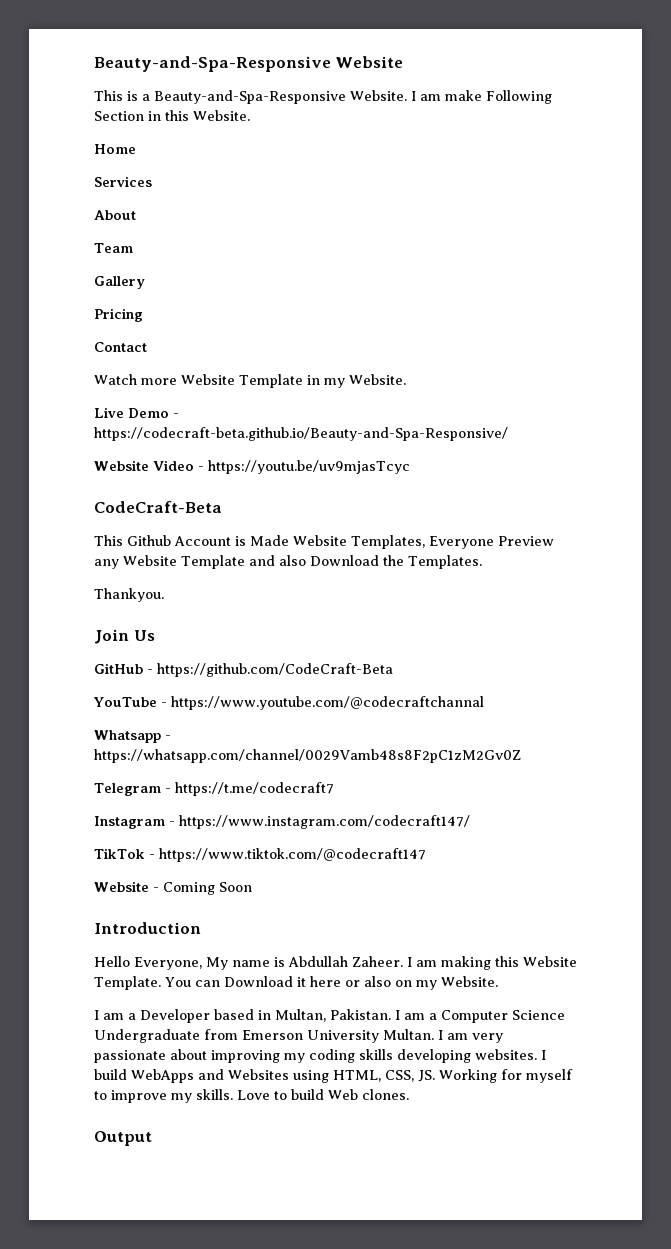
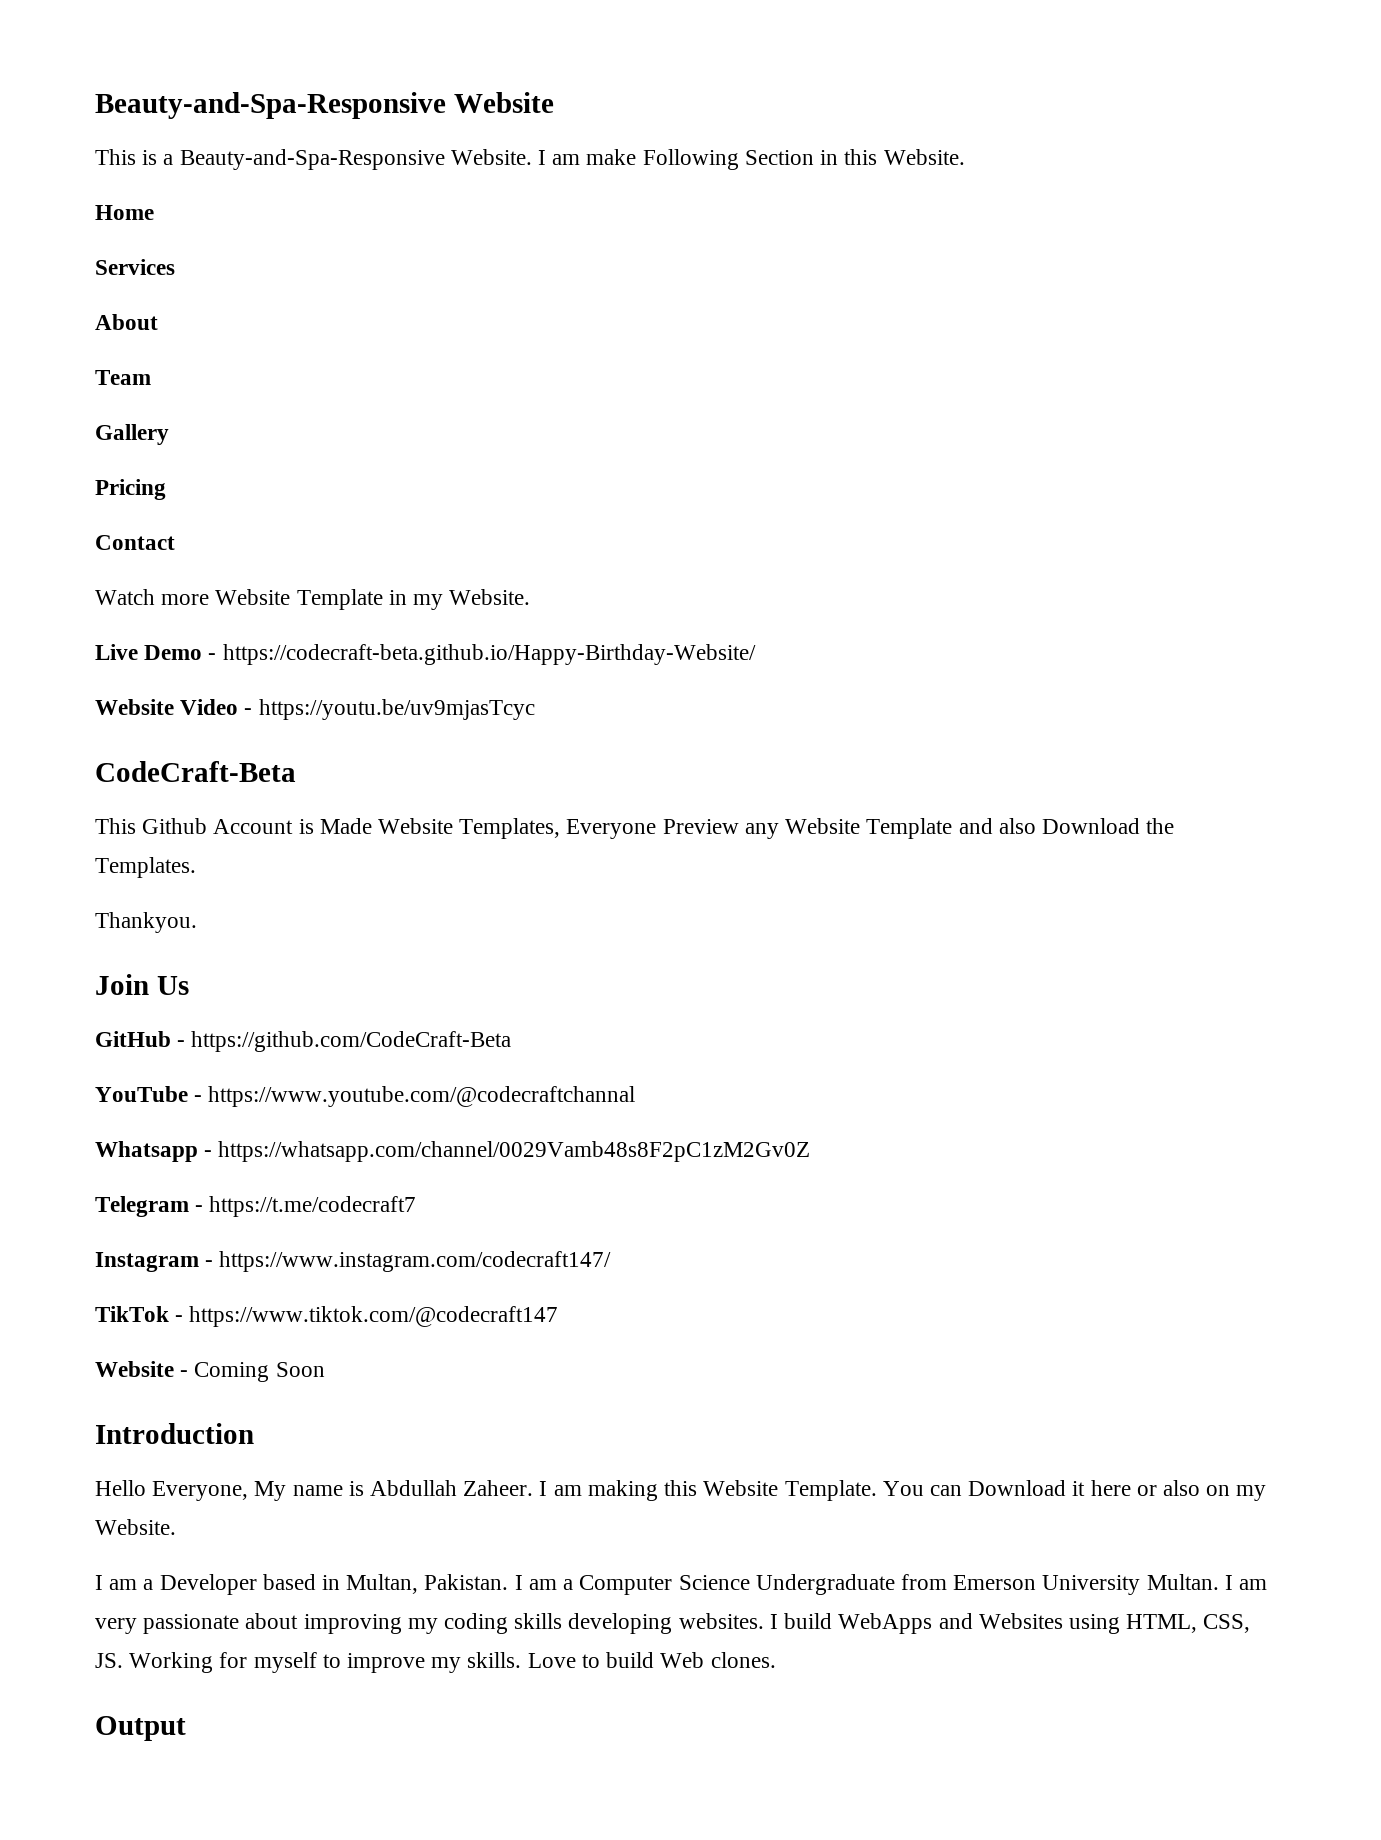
[94,427,508,441] https://codecraft-beta.github.io/Beauty-and-Spa-Responsive/ -> [222,644,756,665] https://codecraft-beta.github.io/Happy-Birthday-Website/

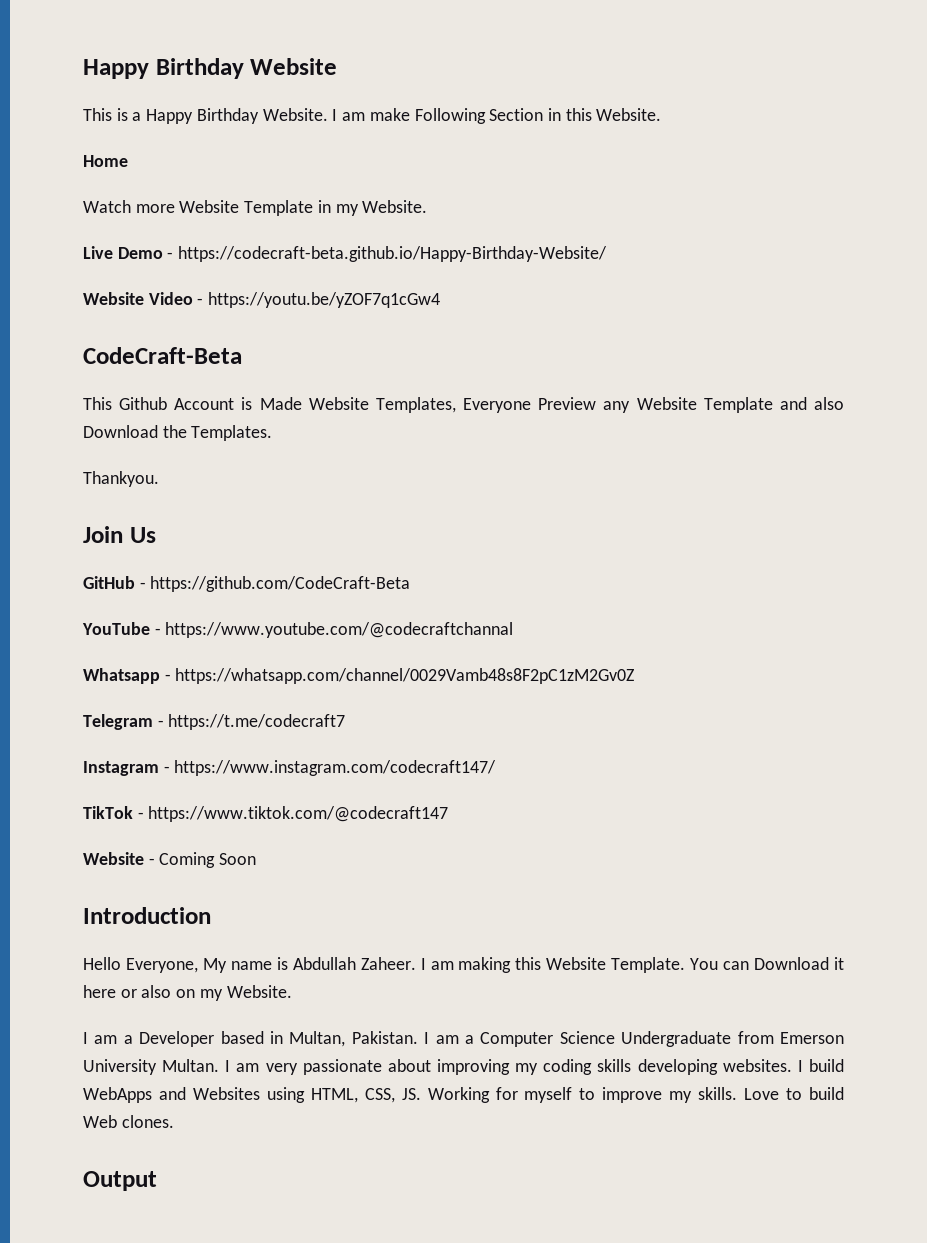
[95,92,446,119] Beauty-and-Spa-Responsive -> [83,58,244,79] Happy Birthday
[179,149,445,170] Beauty-and-Spa-Responsive -> [146,108,259,124] Happy Birthday
[95,259,175,275] [95,314,158,330] [95,370,151,385] [95,424,169,445] [95,479,166,500] [95,535,175,550] // Services // About // Team // Gallery // Pricing // Contact -> (128, 161) none
[258,699,535,720] https://youtu.be/uv9mjasTcyc -> [208,292,441,308] https://youtu.be/yZOF7q1cGw4

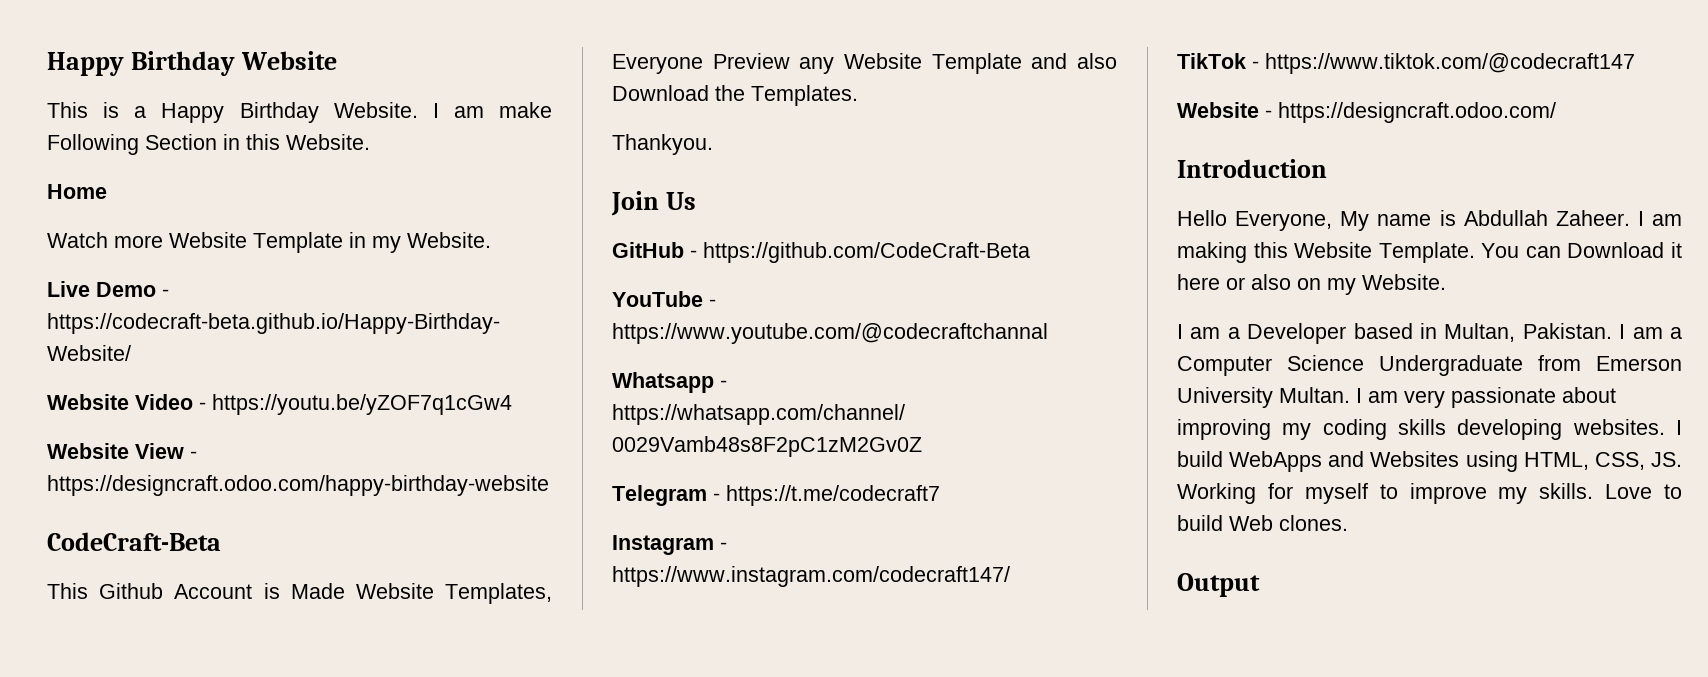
(441, 300) none -> [47,443,197,459] [47,475,549,496] // Website View - https://designcraft.odoo.com/happy-birthday-website
[159,852,257,868] Coming Soon -> [1278,102,1556,123] https://designcraft.odoo.com/

